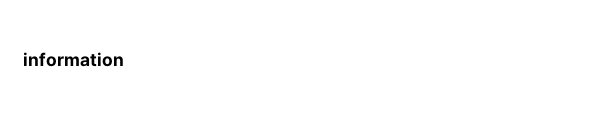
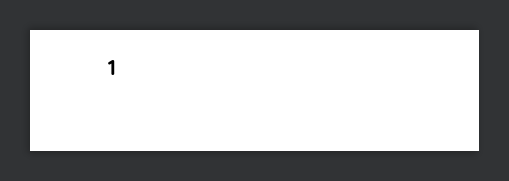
[23,52,124,67] information -> [108,60,116,75] 1

